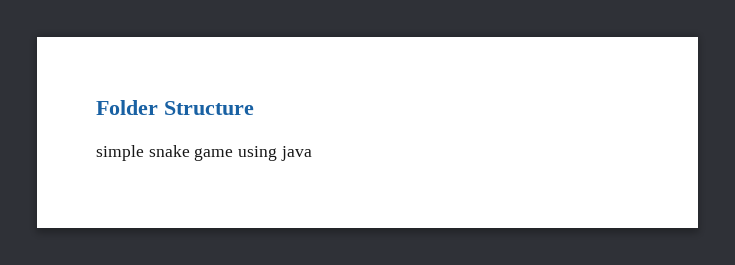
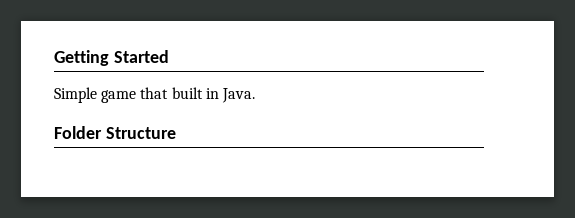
[96,100,254,115] [96,145,312,161] Folder Structure // simple snake game using java -> [54,50,169,66] [54,87,255,103] [54,126,176,139] Getting Started // Simple game that built in Java. // Folder Structure

